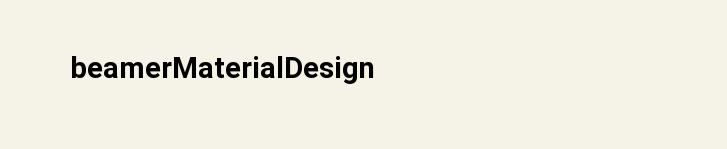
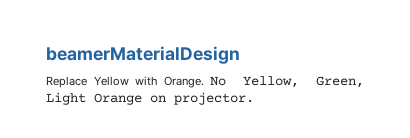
(375, 70) none -> [46,76,364,88] [46,92,254,105] // Replace Yellow with Orange. No Yellow, Green, Light Orange on projector.

